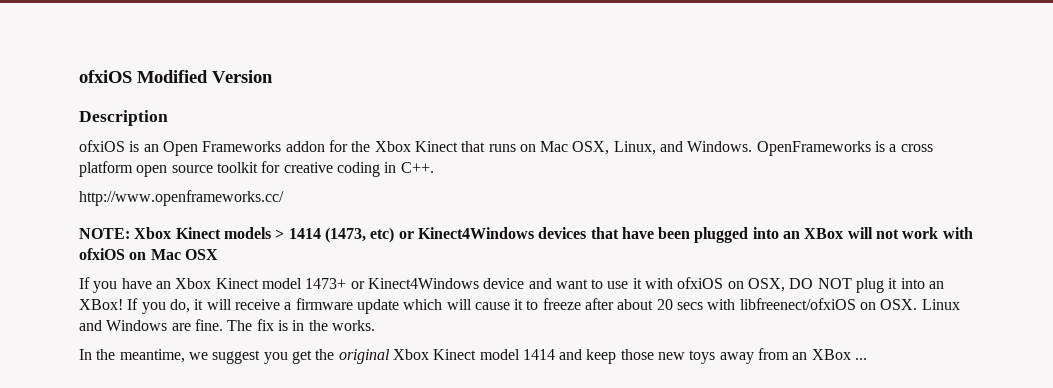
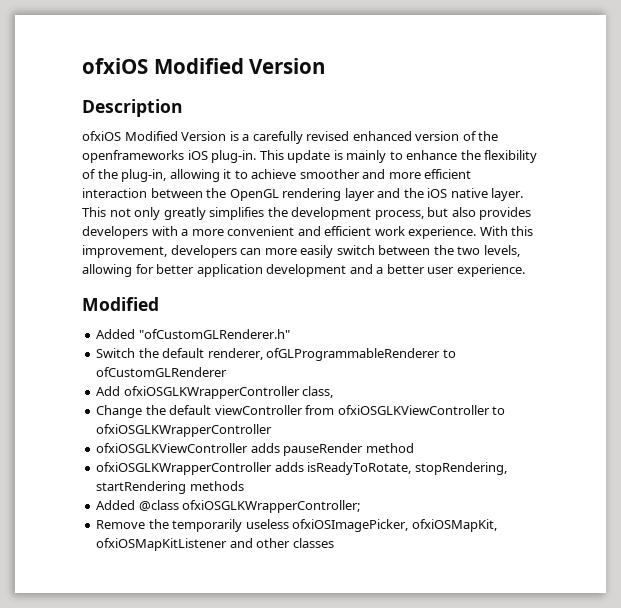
[129,140,933,156] [79,161,434,177] [79,190,284,206] [79,227,973,243] [79,248,218,260] [79,277,945,293] [79,298,960,314] [79,319,375,331] [79,348,868,364] is an Open Frameworks addon for the Xbox Kinect that runs on Mac OSX, Linux, and Windows. OpenFrameworks is a cross platform open source toolkit for creative coding in C++. // http://www.openframeworks.cc/ // NOTE: Xbox Kinect models > 1414 (1473, etc) or Kinect4Windows devices that have been plugged into an XBox will not work with ofxiOS on Mac OSX // If you have an Xbox Kinect model 1473+ or Kinect4Windows device and want to use it with ofxiOS on OSX, DO NOT plug it into an XBox! If you do, it will receive a firmware update which will cause it to freeze after about 20 secs with libfreenect/ofxiOS on OSX. Linux and Windows are fine. The fix is in the works. // In the meantime, we suggest you get the original Xbox Kinect model 1414 and keep those new toys away from an XBox ... -> [124,131,499,144] [82,150,538,163] [82,169,472,182] [82,188,524,201] [82,207,532,220] [82,226,534,239] [82,245,520,258] [82,264,525,277] [82,297,159,311] [96,329,290,339] [96,348,456,361] [96,367,228,377] [96,386,334,399] [96,405,506,418] [96,424,273,437] [96,443,414,456] [96,462,507,475] [96,481,244,494] [96,500,361,513] [96,519,497,532] [96,538,334,551] Modified Version is a carefully revised enhanced version of the openframeworks iOS plug-in. This update is mainly to enhance the flexibility of the plug-in, allowing it to achieve smoother and more efficient interaction between the OpenGL rendering layer and the iOS native layer. This not only greatly simplifies the development process, but also provides developers with a more convenient and efficient work experience. With this improvement, developers can more easily switch between the two levels, allowing for better application development and a better user experience. // Modified // Added "ofCustomGLRenderer.h" // Switch the default renderer, ofGLProgrammableRenderer to ofCustomGLRenderer // Add ofxiOSGLKWrapperController class, // Change the default viewController from ofxiOSGLKViewController to ofxiOSGLKWrapperController // ofxiOSGLKViewController adds pauseRender method // ofxiOSGLKWrapperController adds isReadyToRotate, stopRendering, startRendering methods // Added @class ofxiOSGLKWrapperController; // Remove the temporarily useless ofxiOSImagePicker, ofxiOSMapKit, ofxiOSMapKitListener and other classes

